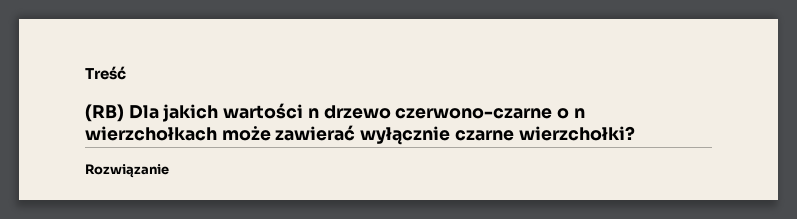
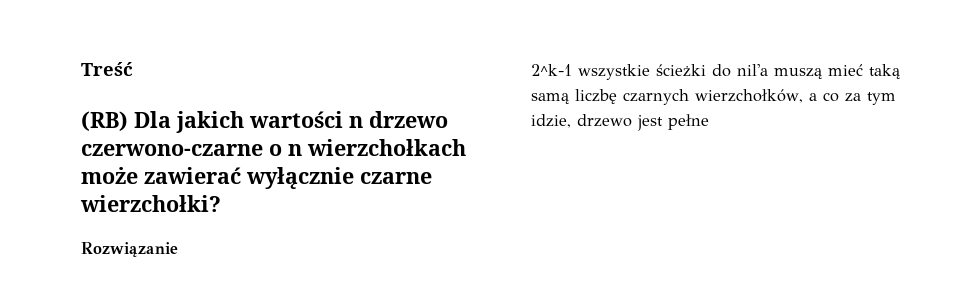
(169, 171) none -> [531,64,901,80] [531,89,896,105] [531,114,709,131] // 2^k-1 wszystkie ścieżki do nil'a muszą mieć taką samą liczbę czarnych wierzchołków, a co za tym idzie, drzewo jest pełne

